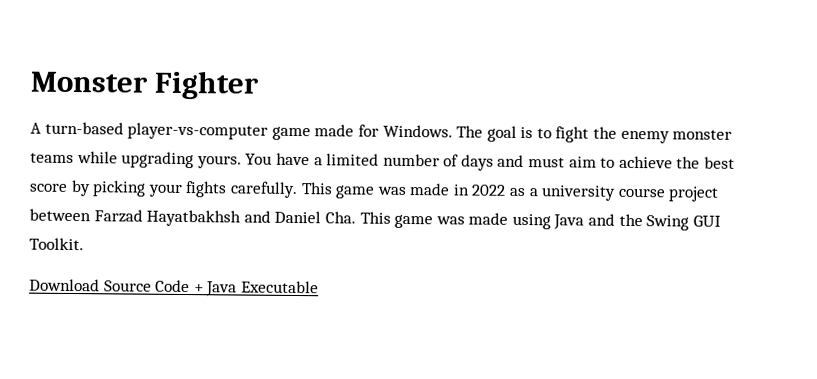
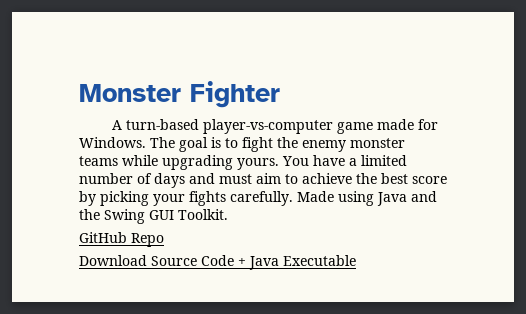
[300,182,720,202] [29,208,509,229] This game was made in 2022 as a university course project between Farzad Hayatbakhsh and Daniel Cha. This game was made -> [297,191,334,202] Made
(84, 244) none -> [79,232,164,247] // GitHub Repo

